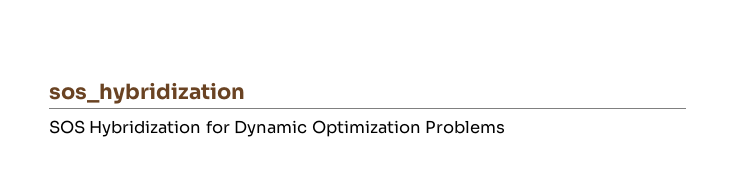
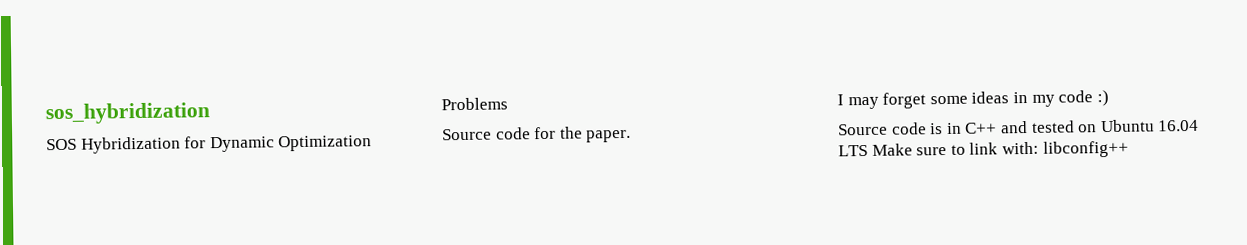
(506, 127) none -> [442,126,632,143] [837,89,1109,110] [838,119,1200,136] [838,140,1129,158] // Source code for the paper. // I may forget some ideas in my code :) // Source code is in C++ and tested on Ubuntu 16.04 LTS Make sure to link with: libconfig++

